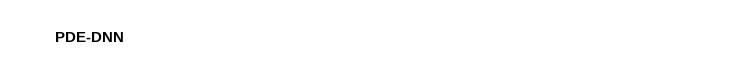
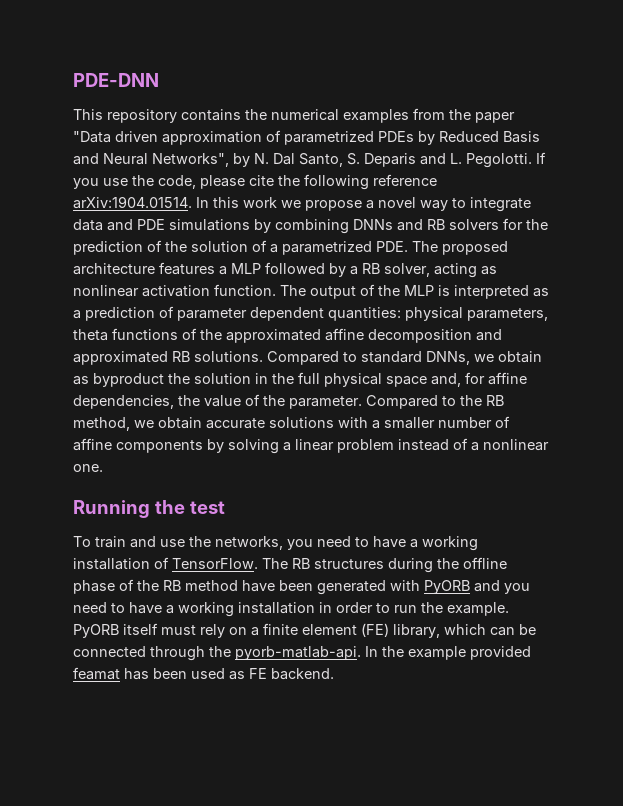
(124, 37) none -> [73,108,515,123] [73,130,540,145] [73,152,546,168] [73,174,437,190] [73,196,531,212] [73,218,548,234] [73,240,508,255] [73,262,497,278] [73,284,549,299] [73,306,548,321] [73,328,502,343] [73,351,542,365] [73,372,527,387] [73,394,504,409] [73,416,510,431] [73,438,549,454] [73,464,103,472] [73,500,225,518] [73,536,478,551] [73,557,507,573] [73,579,530,595] [73,602,509,617] [73,623,536,638] [73,646,531,661] [73,667,334,680] // This repository contains the numerical examples from the paper "Data driven approximation of parametrized PDEs by Reduced Basis and Neural Networks", by N. Dal Santo, S. Deparis and L. Pegolotti. If you use the code, please cite the following reference arXiv:1904.01514. In this work we propose a novel way to integrate data and PDE simulations by combining DNNs and RB solvers for the prediction of the solution of a parametrized PDE. The proposed architecture features a MLP followed by a RB solver, acting as nonlinear activation function. The output of the MLP is interpreted as a prediction of parameter dependent quantities: physical parameters, theta functions of the approximated affine decomposition and approximated RB solutions. Compared to standard DNNs, we obtain as byproduct the solution in the full physical space and, for affine dependencies, the value of the parameter. Compared to the RB method, we obtain accurate solutions with a smaller number of affine components by solving a linear problem instead of a nonlinear one. // Running the test // To train and use the networks, you need to have a working installation of TensorFlow. The RB structures during the offline phase of the RB method have been generated with PyORB and you need to have a working installation in order to run the example. PyORB itself must rely on a finite element (FE) library, which can be connected through the pyorb-matlab-api. In the example provided feamat has been used as FE backend.

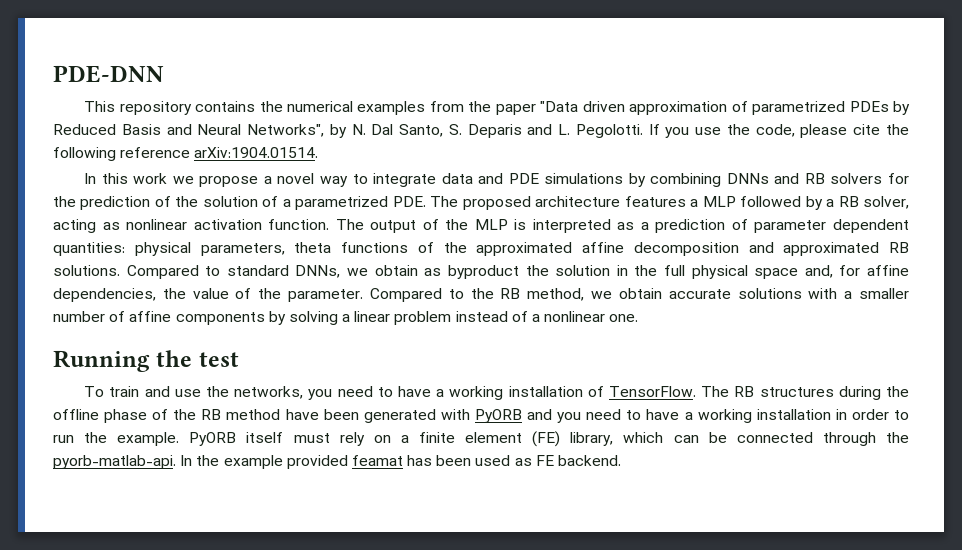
(192, 202) none -> (319, 152) //

